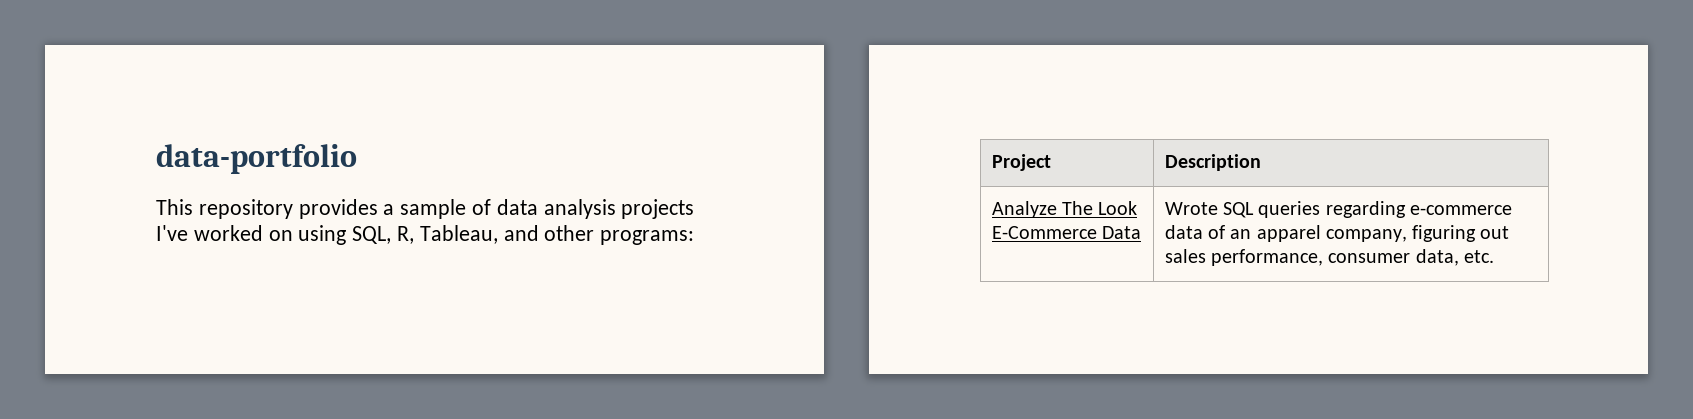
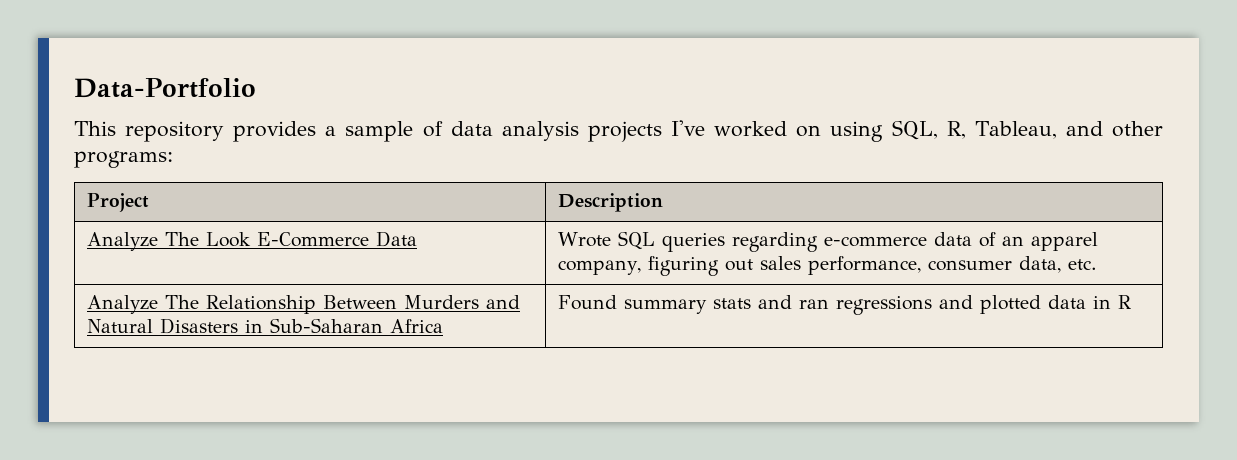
[156,144,357,174] data-portfolio -> [74,78,256,98] Data-Portfolio
(1494, 256) none -> [87,295,521,314] [87,318,444,334] [558,295,1132,315] // Analyze The Relationship Between Murders and Natural Disasters in Sub-Saharan Africa | Found summary stats and ran regressions and plotted data in R

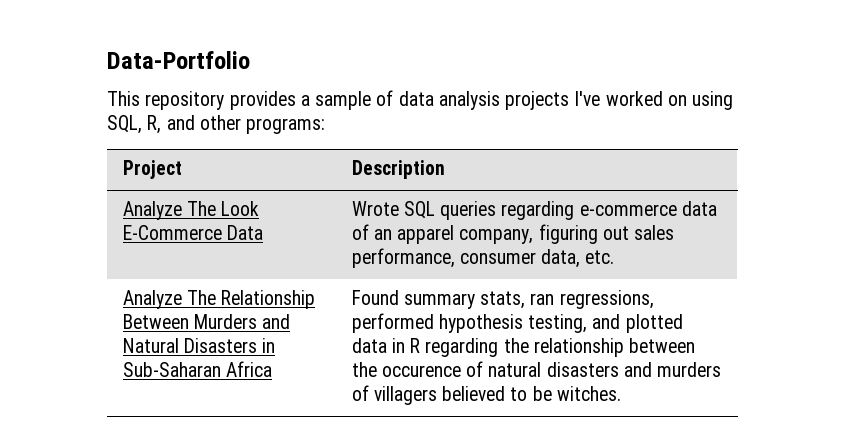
[974,121,1057,139] Tableau, -> (162, 124) none
[713,295,933,315] stats and ran regressions -> [480,290,654,309] [351,313,588,333] stats, ran regressions, performed hypothesis testing,
(1132, 302) none -> [425,338,696,357] [351,361,722,377] [351,385,621,405] regarding the relationship between the occurence of natural disasters and murders of villagers believed to be witches.

